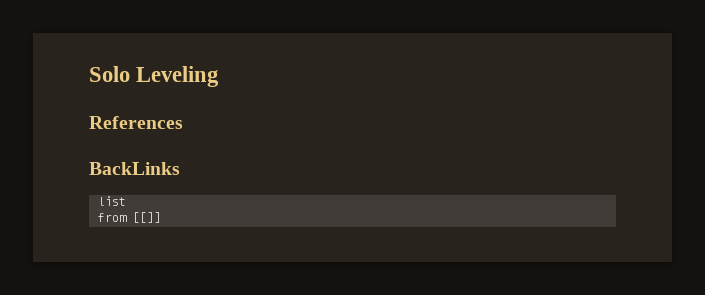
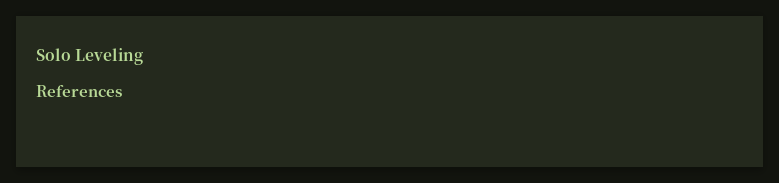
[89,162,180,175] [97,196,126,206] [97,212,161,223] // BackLinks // list // from [[]] -> (122, 91) none

